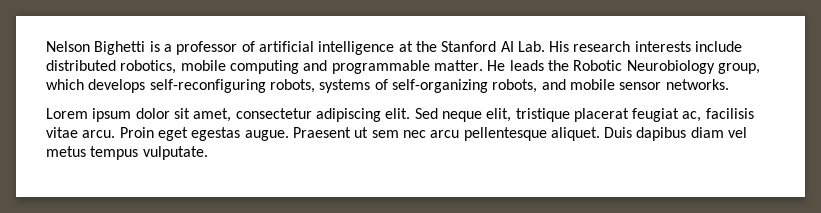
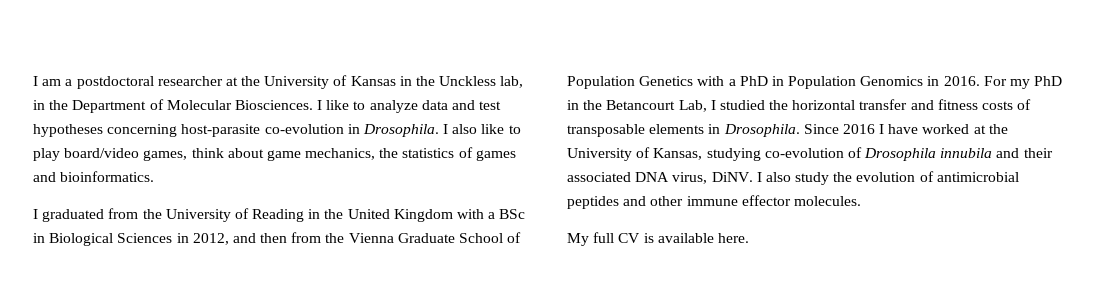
[46,41,743,55] [46,60,760,74] [46,79,729,93] [46,108,754,122] [46,127,748,141] [46,146,208,160] Nelson Bighetti is a professor of artificial intelligence at the Stanford AI Lab. His research interests include distributed robotics, mobile computing and programmable matter. He leads the Robotic Neurobiology group, which develops self-reconfiguring robots, systems of self-organizing robots, and mobile sensor networks. // Lorem ipsum dolor sit amet, consectetur adipiscing elit. Sed neque elit, tristique placerat feugiat ac, facilisis vitae arcu. Proin eget egestas augue. Praesent ut sem nec arcu pellentesque aliquet. Duis dapibus diam vel metus tempus vulputate. -> [33,75,524,89] [33,99,502,113] [33,124,521,137] [33,147,516,161] [33,171,155,182] [33,208,526,222] [33,232,522,246] [567,76,1063,89] [567,99,1032,112] [567,124,1008,137] [567,147,1053,161] [567,171,1019,185] [567,195,861,209] [567,232,749,246] I am a postdoctoral researcher at the University of Kansas in the Unckless lab, in the Department of Molecular Biosciences. I like to analyze data and test hypotheses concerning host-parasite co-evolution in Drosophila. I also like to play board/video games, think about game mechanics, the statistics of games and bioinformatics. // I graduated from the University of Reading in the United Kingdom with a BSc in Biological Sciences in 2012, and then from the Vienna Graduate School of Population Genetics with a PhD in Population Genomics in 2016. For my PhD in the Betancourt Lab, I studied the horizontal transfer and fitness costs of transposable elements in Drosophila. Since 2016 I have worked at the University of Kansas, studying co-evolution of Drosophila innubila and their associated DNA virus, DiNV. I also study the evolution of antimicrobial peptides and other immune effector molecules. // My full CV is available here.

